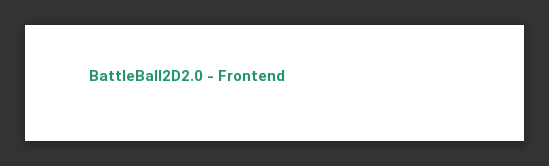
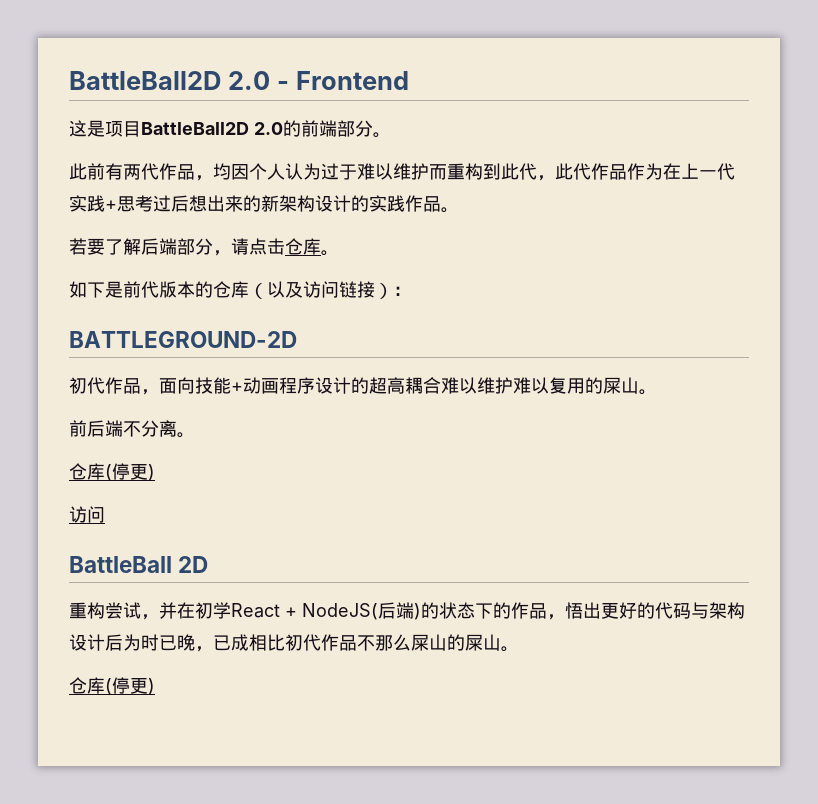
[89,70,203,81] BattleBall2D2.0 -> [69,71,270,90] BattleBall2D 2.0
(286, 75) none -> [69,120,391,138] [69,163,735,181] [69,195,459,213] [69,238,339,256] [69,281,411,299] [69,331,297,348] [69,377,657,395] [69,420,195,438] [69,463,155,481] [69,506,105,523] [69,556,209,573] [69,602,745,620] [69,634,519,652] [69,677,155,695] // 这是项目BattleBall2D 2.0的前端部分。 // 此前有两代作品，均因个人认为过于难以维护而重构到此代，此代作品作为在上一代实践+思考过后想出来的新架构设计的实践作品。 // 若要了解后端部分，请点击仓库。 // 如下是前代版本的仓库（以及访问链接）： // BATTLEGROUND-2D // 初代作品，面向技能+动画程序设计的超高耦合难以维护难以复用的屎山。 // 前后端不分离。 // 仓库(停更) // 访问 // BattleBall 2D // 重构尝试，并在初学React + NodeJS(后端)的状态下的作品，悟出更好的代码与架构设计后为时已晚，已成相比初代作品不那么屎山的屎山。 // 仓库(停更)

